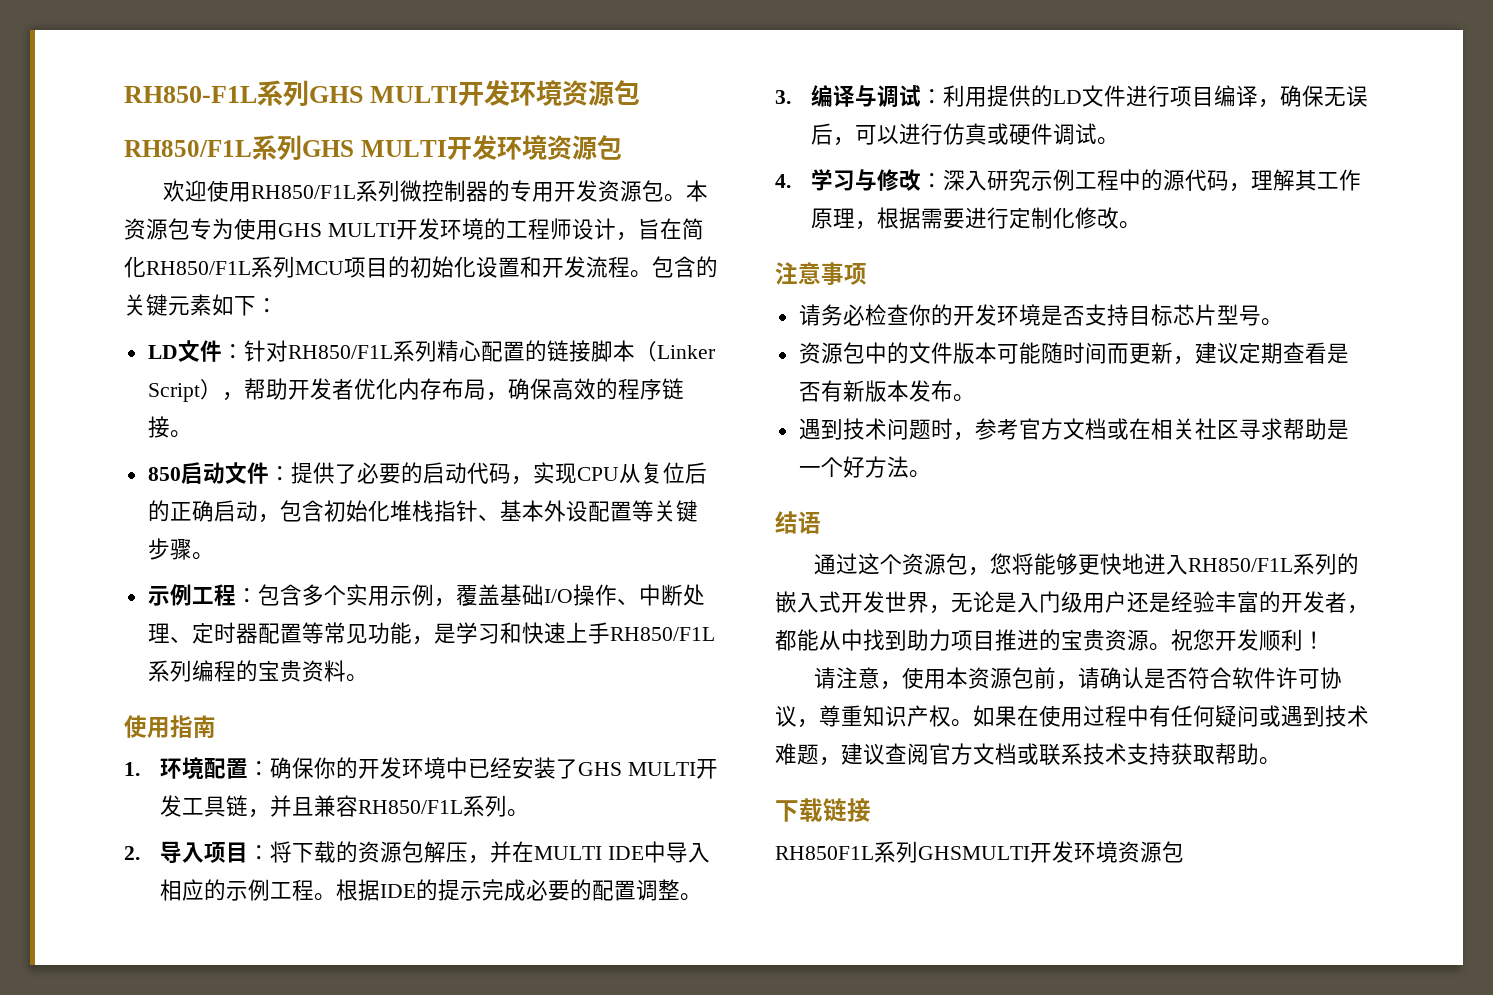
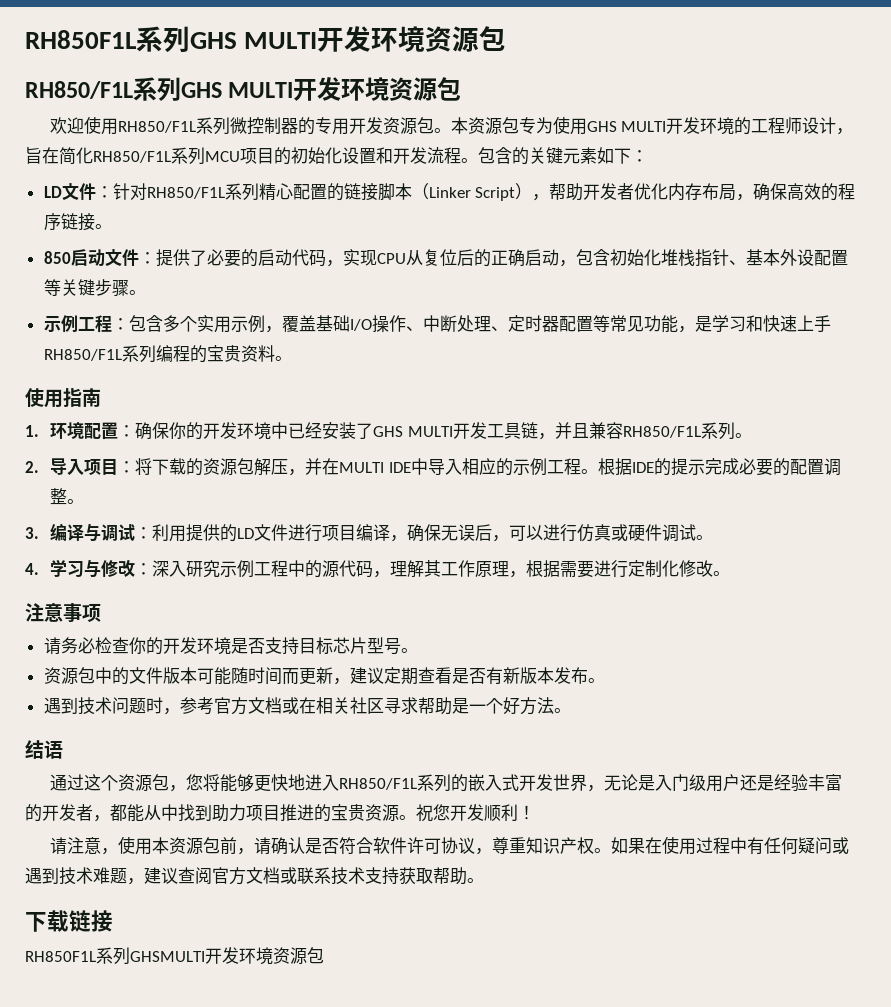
[124,86,257,103] RH850-F1L -> [25,30,136,49] RH850F1L

